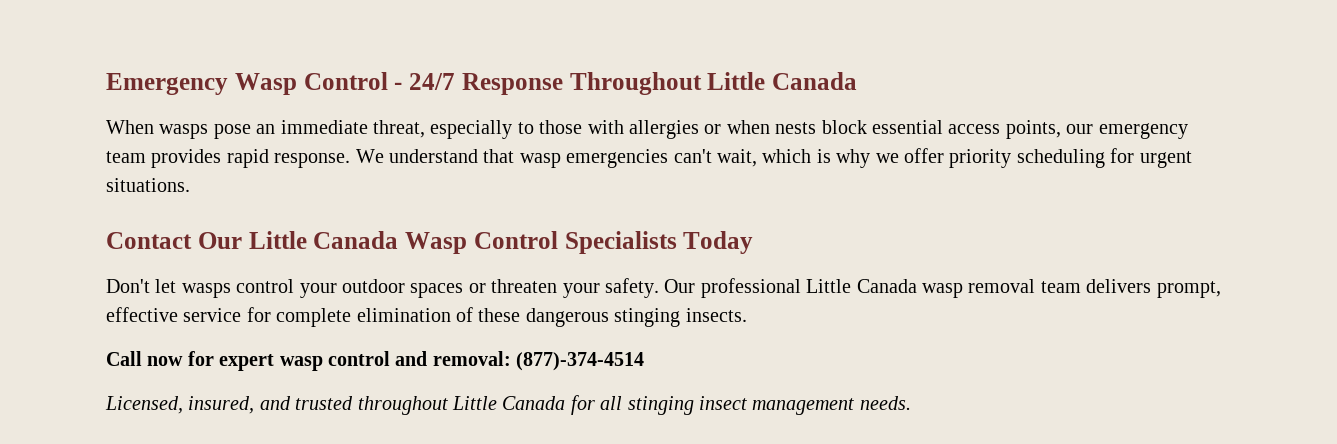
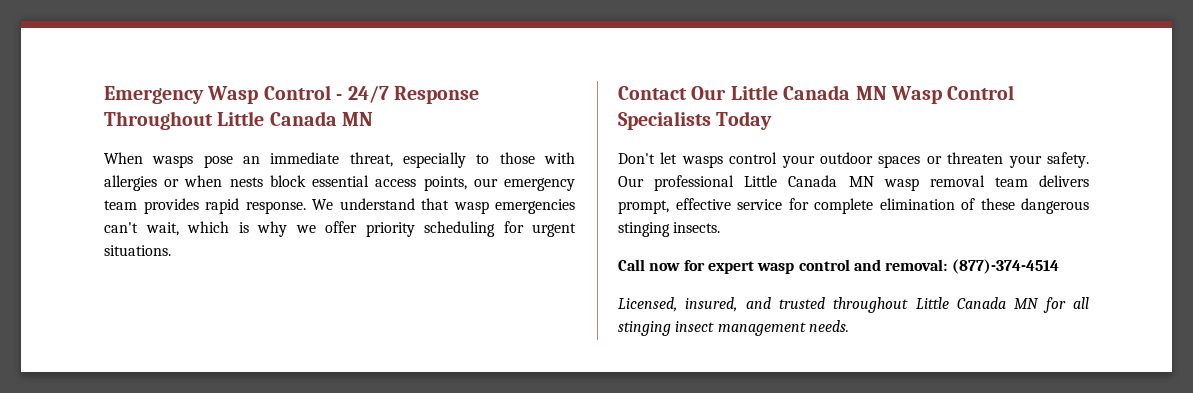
(857, 81) none -> [342,112,374,126] MN
(399, 240) none -> [855,86,887,100] MN
(917, 286) none -> [848,176,874,187] MN
(566, 403) none -> [1014,298,1040,309] MN

